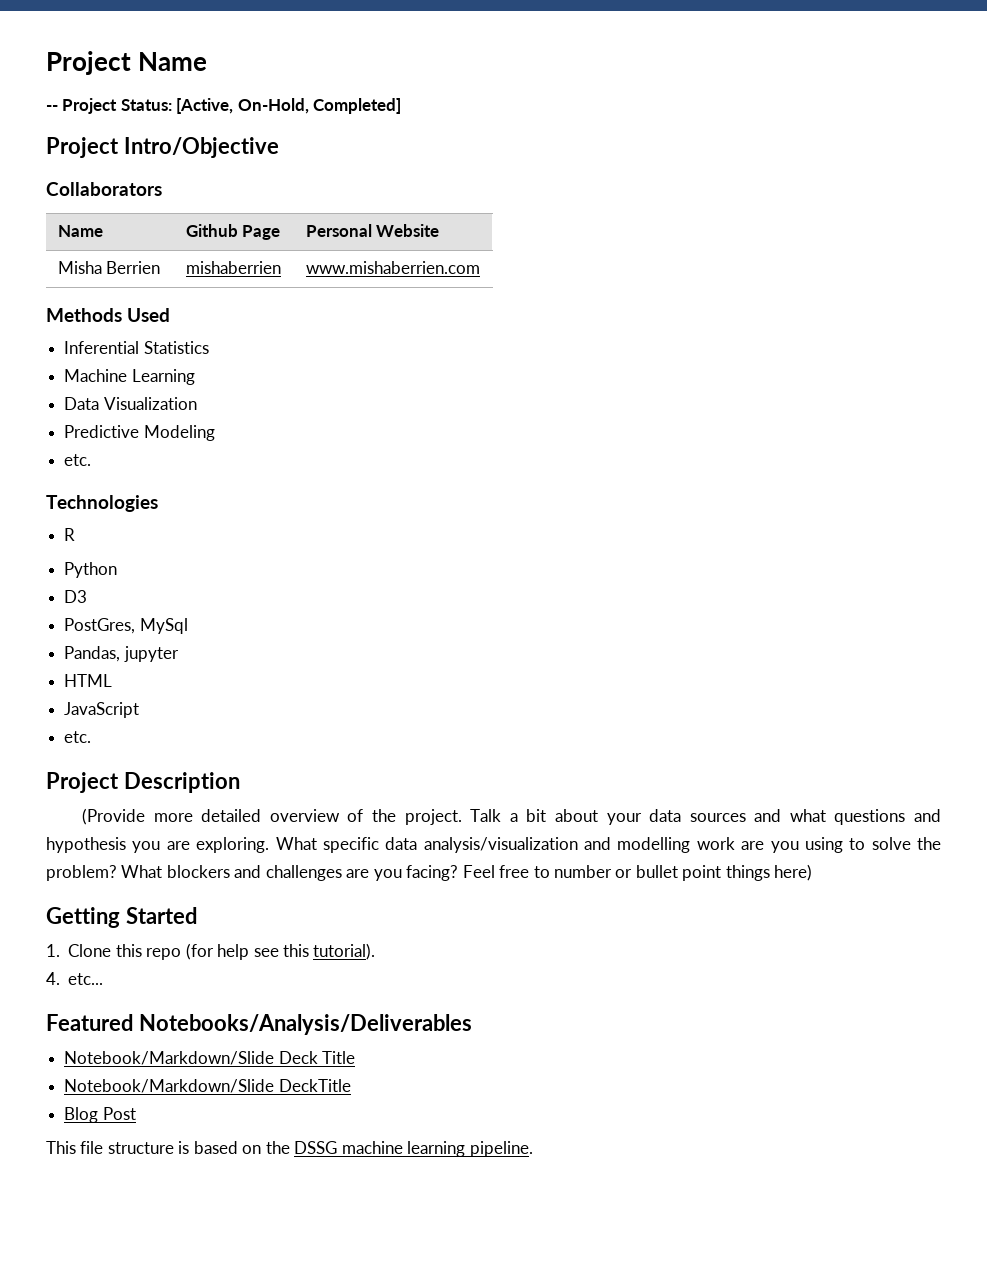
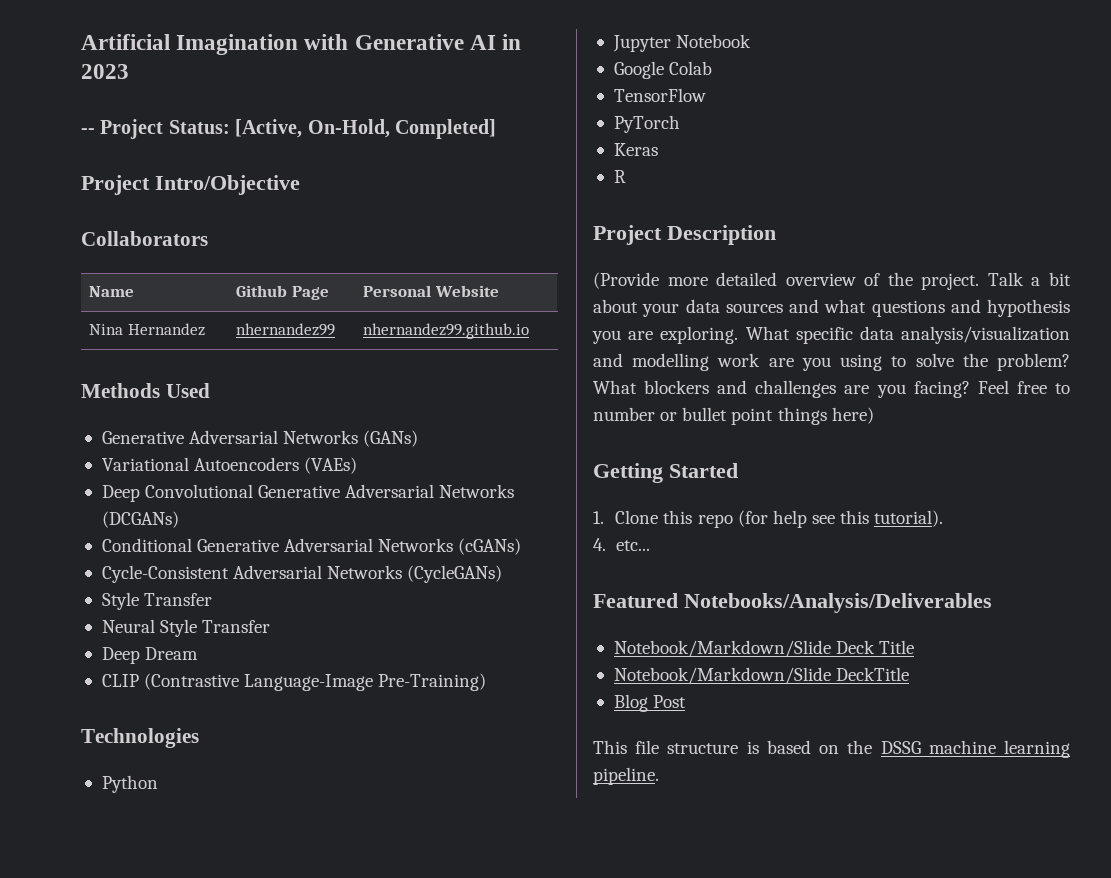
[46,51,208,75] Project Name -> [81,34,522,55] [81,64,129,79] Artificial Imagination with Generative AI in 2023
[57,261,161,274] [185,261,281,274] [305,261,480,274] [46,308,171,322] [64,341,209,354] [64,369,195,385] [64,397,197,410] [64,425,215,441] [64,454,92,466] Misha Berrien | mishaberrien | www.mishaberrien.com // Methods Used // Inferential Statistics // Machine Learning // Data Visualization // Predictive Modeling // etc. -> [89,323,205,336] [236,323,336,336] [363,323,530,339] [81,383,210,398] [101,430,419,447] [101,457,358,474] [101,484,515,502] [101,511,179,528] [101,538,522,555] [101,565,503,583] [101,592,213,610] [101,619,271,637] [101,647,199,664] [101,673,487,691] Nina Hernandez | nhernandez99 | nhernandez99.github.io // Methods Used // Generative Adversarial Networks (GANs) // Variational Autoencoders (VAEs) // Deep Convolutional Generative Adversarial Networks (DCGANs) // Conditional Generative Adversarial Networks (cGANs) // Cycle-Consistent Adversarial Networks (CycleGANs) // Style Transfer // Neural Style Transfer // Deep Dream // CLIP (Contrastive Language-Image Pre-Training)
[64,528,76,541] // R -> (199, 738) none
[64,590,88,603] [64,618,188,634] [64,646,179,662] [64,674,113,687] [64,702,140,718] [64,731,92,743] D3 // PostGres, MySql // Pandas, jupyter // HTML // JavaScript // etc. -> [612,34,752,52] [613,61,713,79] [613,88,706,102] [613,115,680,133] [613,143,658,156] [613,170,626,183] Jupyter Notebook // Google Colab // TensorFlow // PyTorch // Keras // R

